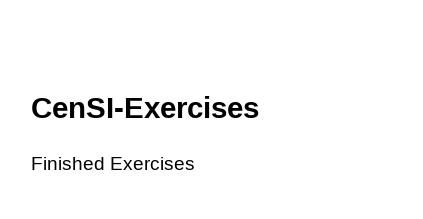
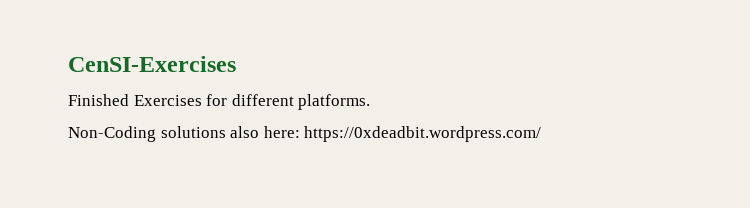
(196, 163) none -> [206,94,371,110] [68,126,542,142] for different platforms. // Non-Coding solutions also here: https://0xdeadbit.wordpress.com/

